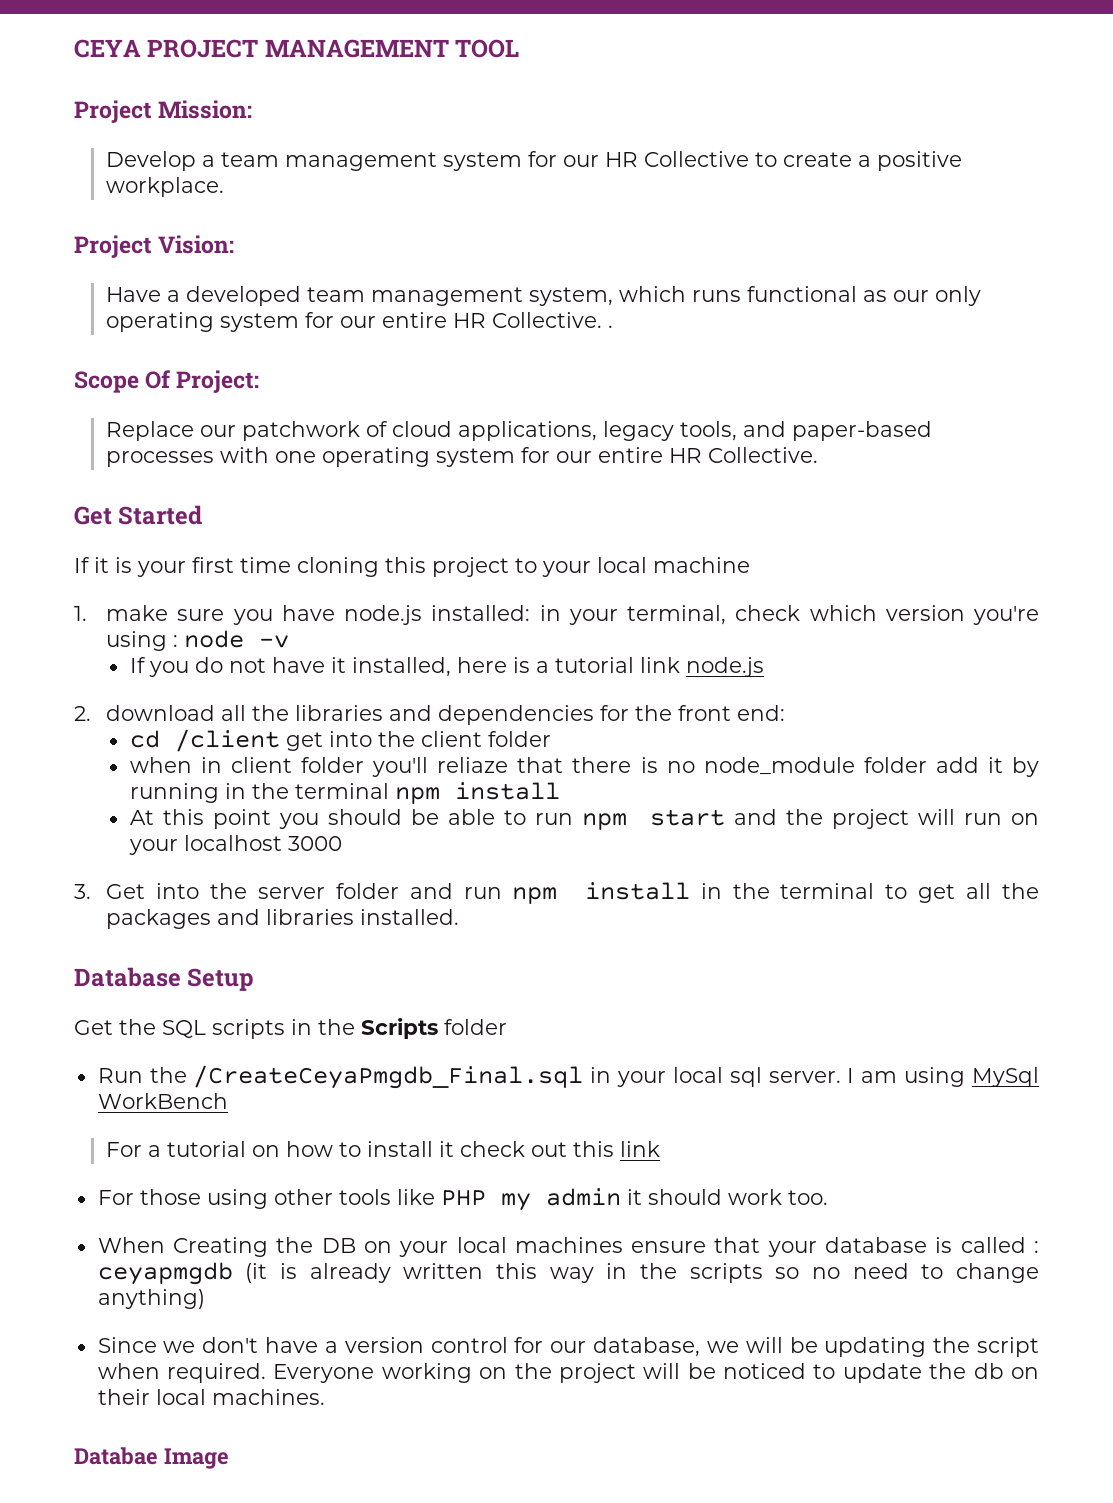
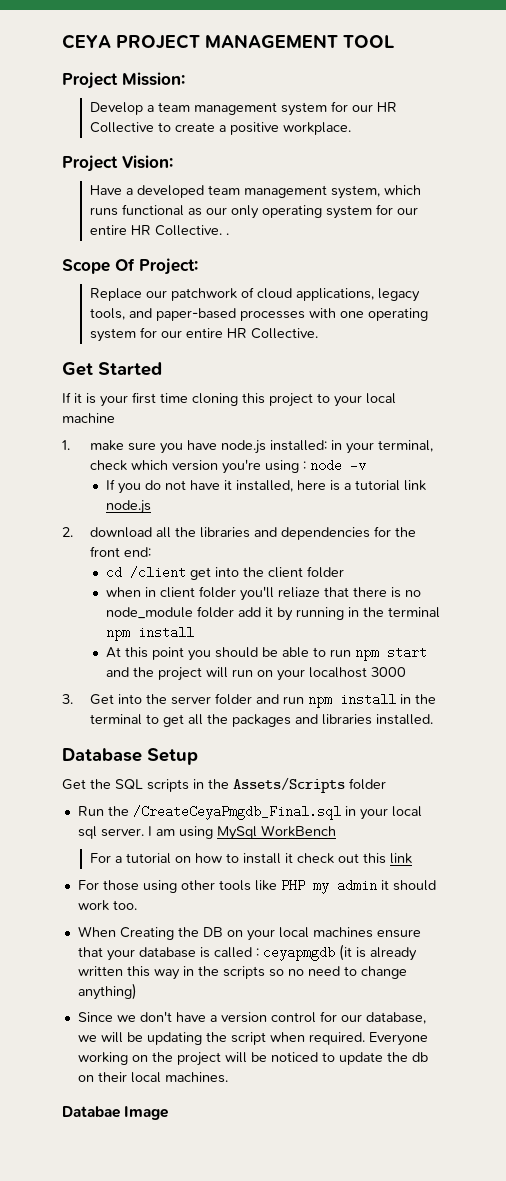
[361,1018,438,1039] Scripts -> [233,777,345,793] Assets/Scripts

